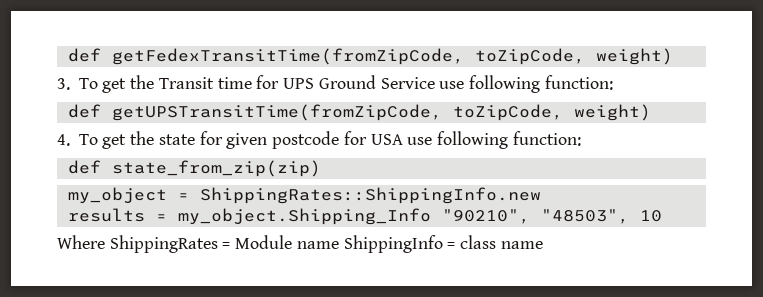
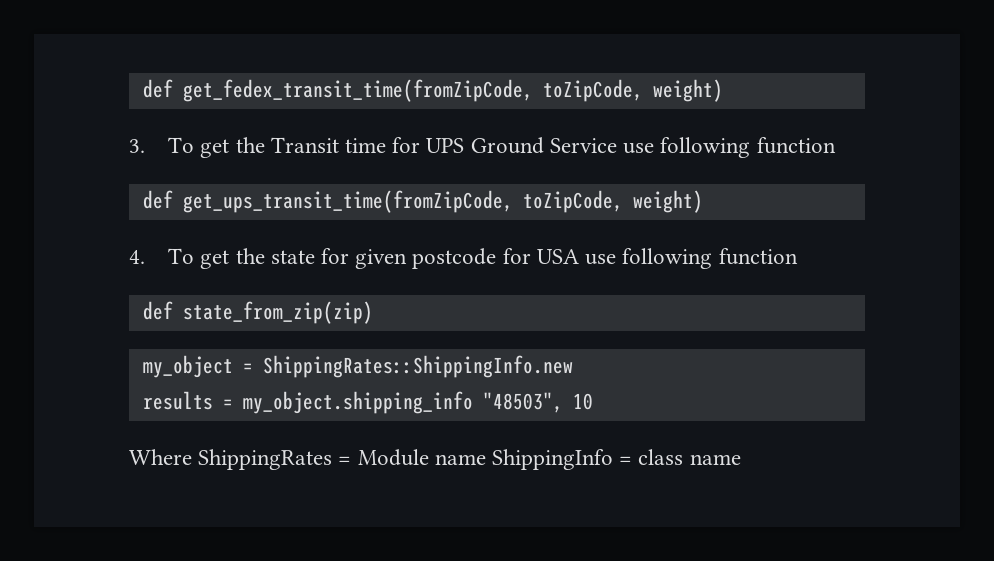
[67,48,464,65] def getFedexTransitTime(fromZipCode, -> [142,79,533,102] def get_fedex_transit_time(fromZipCode,
[544,75,613,90] [67,104,442,121] function: // def getUPSTransitTime(fromZipCode, -> [756,137,836,154] [142,190,513,213] function // def get_ups_transit_time(fromZipCode,
[512,131,581,146] function: -> [718,248,798,265] function
[177,208,530,225] my_object.Shipping_Info "90210", -> [242,391,473,414] my_object.shipping_info

